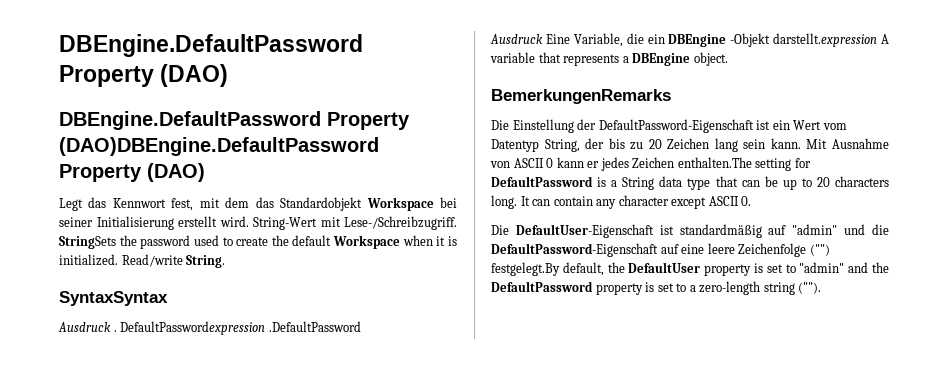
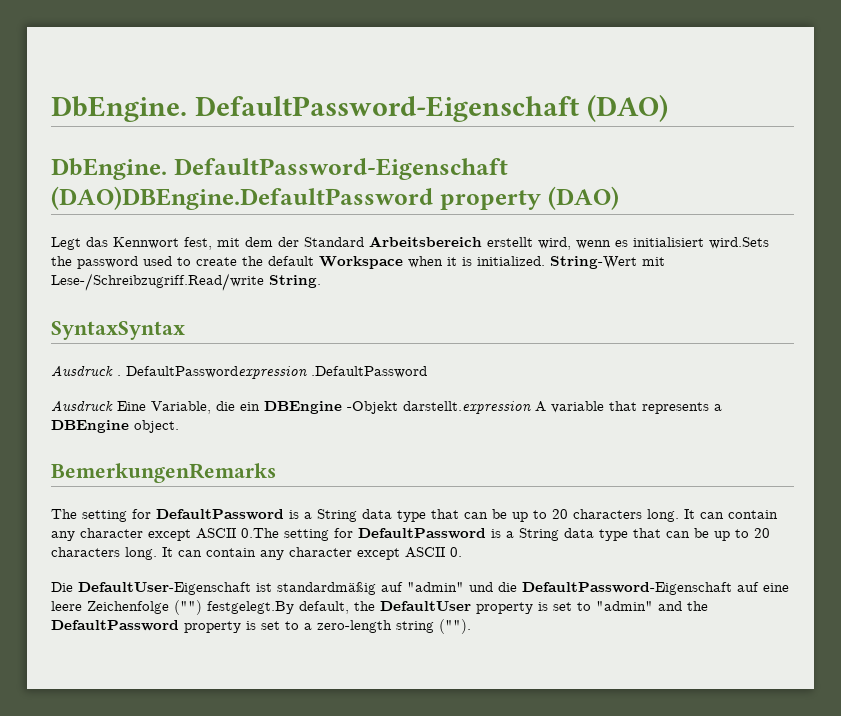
[59,34,363,57] [59,64,229,87] [59,111,410,130] [59,137,379,156] [59,164,142,182] DBEngine.DefaultPassword Property (DAO) // DBEngine.DefaultPassword Property (DAO)DBEngine.DefaultPassword Property -> [51,94,668,122] [51,158,508,180] [51,186,541,210] DbEngine. DefaultPassword-Eigenschaft (DAO) // DbEngine. DefaultPassword-Eigenschaft (DAO)DBEngine.DefaultPassword property
[255,197,457,211] [59,216,457,230] [59,236,116,249] das Standardobjekt Workspace bei seiner Initialisierung erstellt wird. String-Wert mit Lese-/Schreibzugriff. StringSets -> [278,236,769,250] der Standard Arbeitsbereich erstellt wird, wenn es initialisiert wird.Sets
[121,254,183,267] Read/write -> [550,256,665,269] [51,273,264,291] String-Wert mit Lese-/Schreibzugriff.Read/write
[491,119,847,133] [491,138,889,152] [490,157,752,171] Die Einstellung der DefaultPassword-Eigenschaft ist ein Wert vom Datentyp String, der bis zu 20 Zeichen lang sein kann. Mit Ausnahme von ASCII 0 kann er jedes Zeichen enthalten.The -> [51,509,778,522] [51,528,279,541] The setting for DefaultPassword is a String data type that can be up to 20 characters long. It can contain any character except ASCII 0.The

